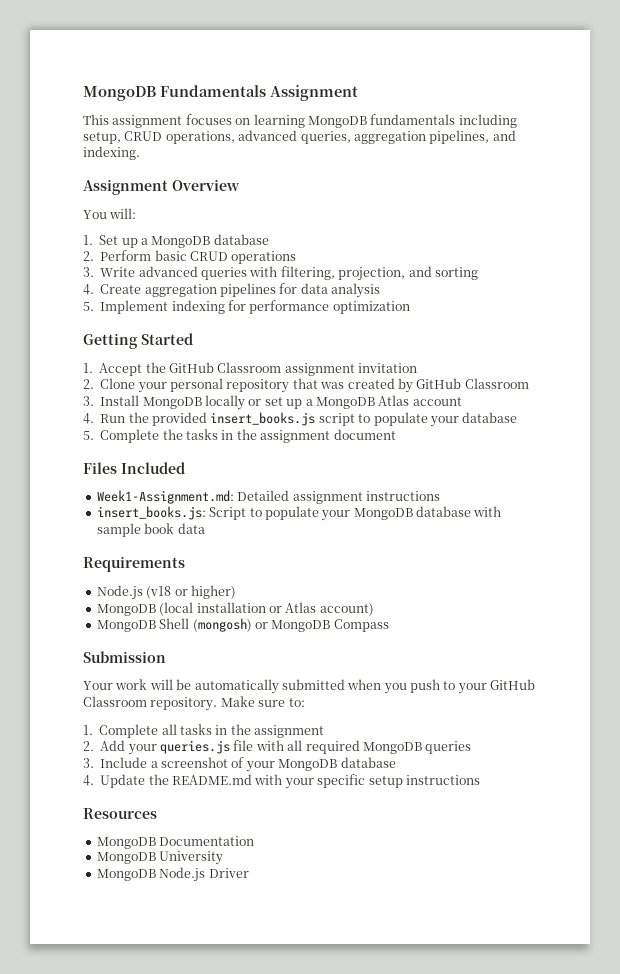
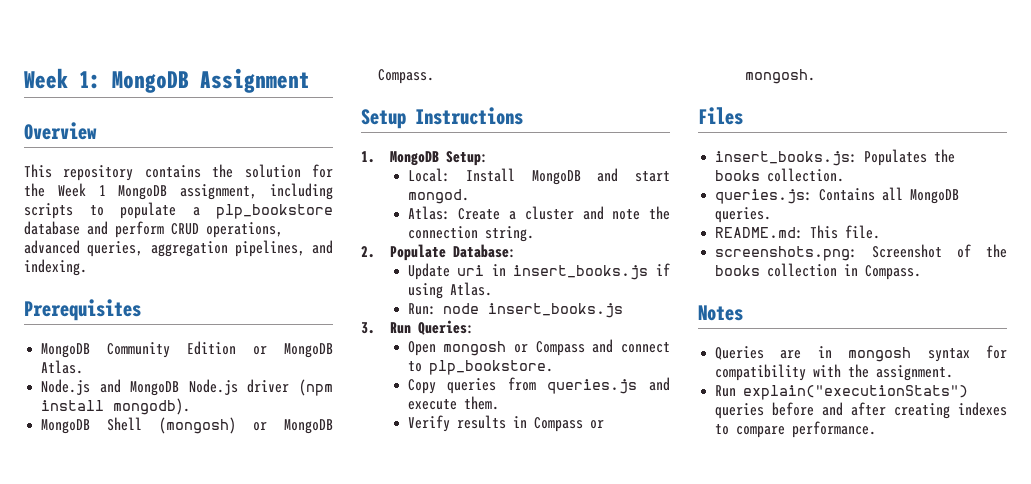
[83,85,358,101] [83,114,517,128] [83,132,121,144] MongoDB Fundamentals Assignment // This assignment focuses on learning MongoDB fundamentals including setup, -> [24,68,310,93] [24,122,97,140] [24,164,333,181] [24,183,333,200] [24,202,333,219] [24,221,164,238] Week 1: MongoDB Assignment // Overview // This repository contains the solution for the Week 1 MongoDB assignment, including scripts to populate a plp_bookstore database and perform
[83,179,240,195] [83,208,137,219] [83,234,269,248] [83,250,297,264] [83,266,478,281] [83,283,381,298] [83,300,410,314] [83,333,193,349] [83,362,418,376] [83,378,529,393] [83,395,462,410] [83,412,518,427] [83,429,396,443] [83,462,185,474] [96,490,440,504] [96,506,502,521] [96,523,205,537] [83,556,185,572] [96,585,236,600] [96,602,374,616] Assignment Overview // You will: // 1. Set up a MongoDB database // 2. Perform basic CRUD operations // 3. Write advanced queries with filtering, projection, and sorting // 4. Create aggregation pipelines for data analysis // 5. Implement indexing for performance optimization // Getting Started // 1. Accept the GitHub Classroom assignment invitation // 2. Clone your personal repository that was created by GitHub Classroom // 3. Install MongoDB locally or set up a MongoDB Atlas account // 4. Run the provided insert_books.js script to populate your database // 5. Complete the tasks in the assignment document // Files Included // Week1-Assignment.md: Detailed assignment instructions // insert_books.js: Script to populate your MongoDB database with sample book data // Requirements // Node.js (v18 or higher) // MongoDB (local installation or Atlas account) -> [24,299,141,321] [41,341,333,358] [41,360,84,374] [41,379,333,396] [41,398,191,415] Prerequisites // MongoDB Community Edition or MongoDB Atlas. // Node.js and MongoDB Node.js driver (npm install mongodb).
[333,619,389,632] [83,651,166,663] [83,679,536,694] [83,696,305,711] [83,724,325,738] [83,740,472,755] [83,757,396,772] [83,774,480,789] [83,808,157,819] [96,836,255,849] [96,851,224,865] [96,867,249,882] Compass // Submission // Your work will be automatically submitted when you push to your GitHub Classroom repository. Make sure to: // 1. Complete all tasks in the assignment // 2. Add your queries.js file with all required MongoDB queries // 3. Include a screenshot of your MongoDB database // 4. Update the README.md with your specific setup instructions // Resources // MongoDB Documentation // MongoDB University // MongoDB Node.js Driver -> [378,69,435,84] [361,107,523,129] [361,151,489,166] [407,168,670,185] [407,189,469,204] [407,206,670,220] [407,226,534,242] [361,244,517,261] [407,263,670,280] [407,282,492,299] [407,303,623,318] [361,320,475,335] [407,339,670,356] [407,360,553,375] [407,377,670,394] [407,396,499,410] [407,415,604,432] [744,69,815,84] [698,107,743,125] [715,149,956,166] [715,168,845,182] [715,187,960,204] [715,207,772,223] [715,225,881,239] [715,244,1007,261] [715,263,922,280] [698,305,743,321] [715,345,1007,362] [715,364,954,381] [715,385,969,400] [715,402,1007,419] [715,421,877,438] Compass. // Setup Instructions // 1. MongoDB Setup: // Local: Install MongoDB and start mongod. // Atlas: Create a cluster and note the connection string. // 2. Populate Database: // Update uri in insert_books.js if using Atlas. // Run: node insert_books.js // 3. Run Queries: // Open mongosh or Compass and connect to plp_bookstore. // Copy queries from queries.js and execute them. // Verify results in Compass or mongosh. // Files // insert_books.js: Populates the books collection. // queries.js: Contains all MongoDB queries. // README.md: This file. // screenshots.png: Screenshot of the books collection in Compass. // Notes // Queries are in mongosh syntax for compatibility with the assignment. // Run explain("executionStats") queries before and after creating indexes to compare performance.

